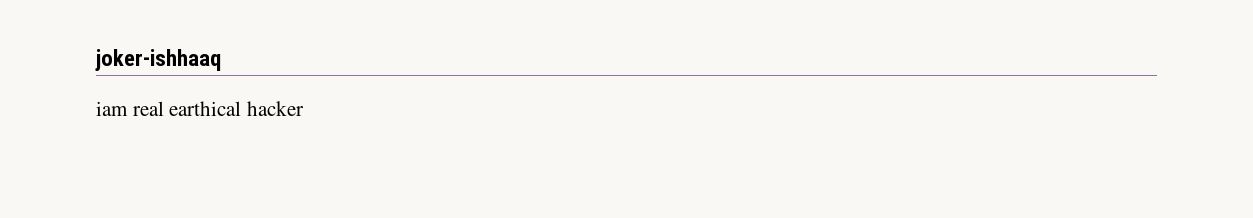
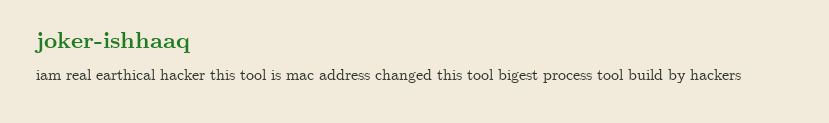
(305, 108) none -> [210,69,741,83] this tool is mac address changed this tool bigest process tool build by hackers

